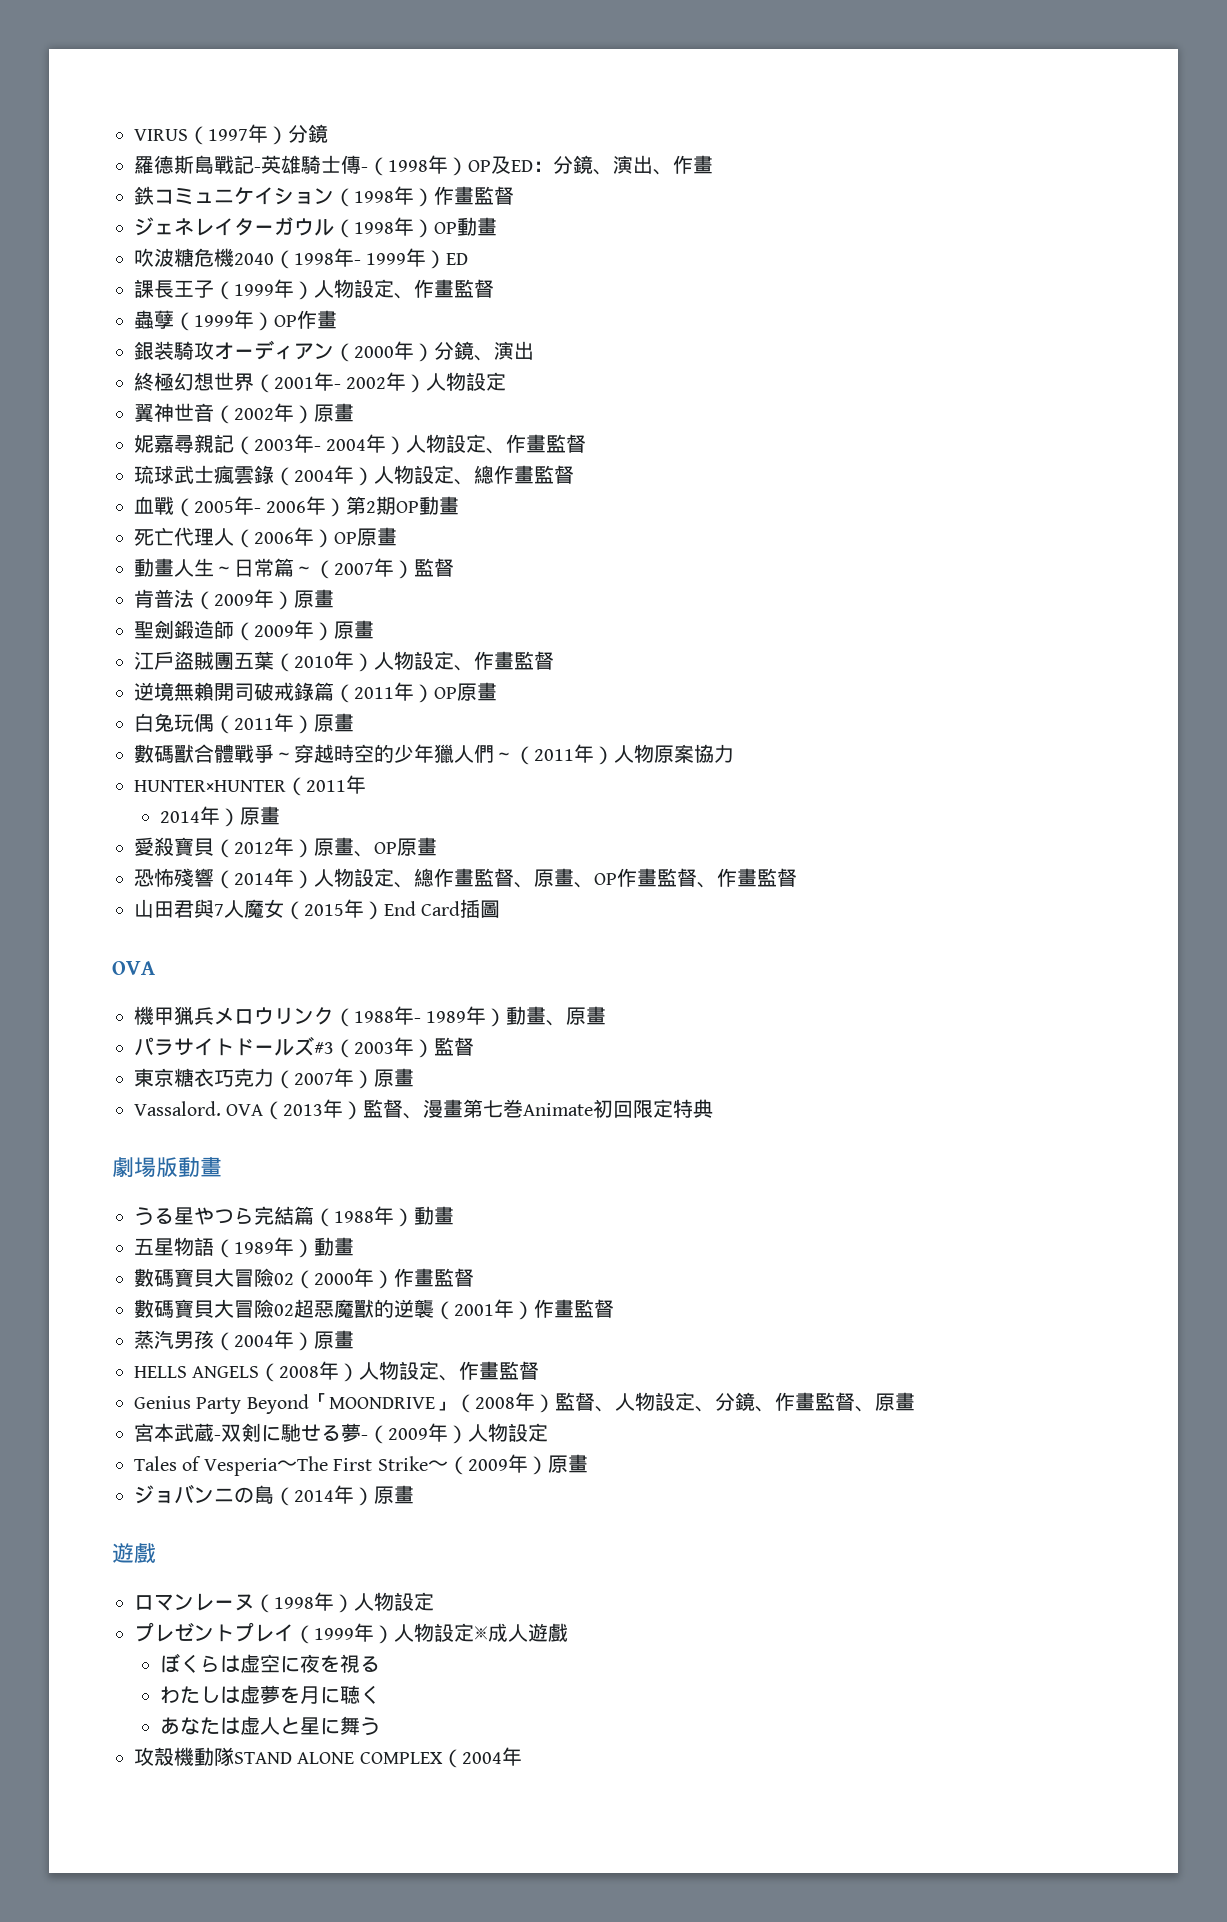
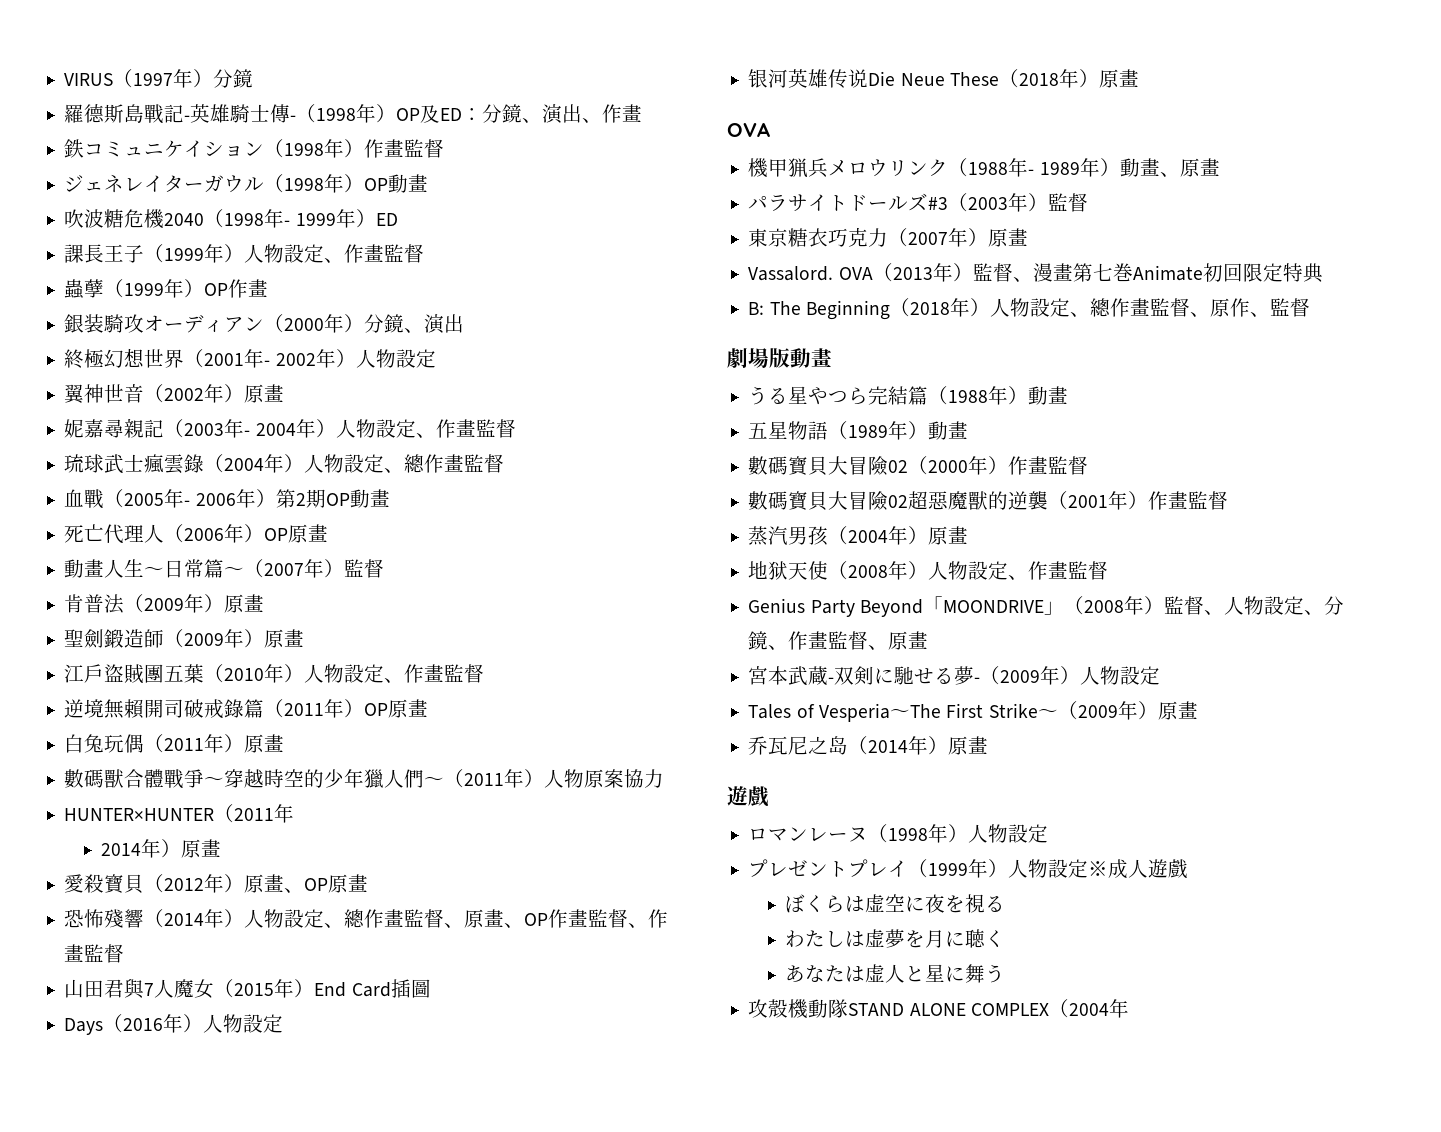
(501, 909) none -> [64,1014,284,1035] [748,69,1139,88] // Days（2016年）人物設定 // 银河英雄传说Die Neue These（2018年）原畫
(714, 1108) none -> [748,298,1310,320] // B: The Beginning（2018年）人物設定、總作畫監督、原作、監督
[134,1366,260,1378] HELLS ANGELS -> [748,561,829,580] 地狱天使
[134,1484,274,1504] ジョバンニの島 -> [748,736,849,755] 乔瓦尼之岛

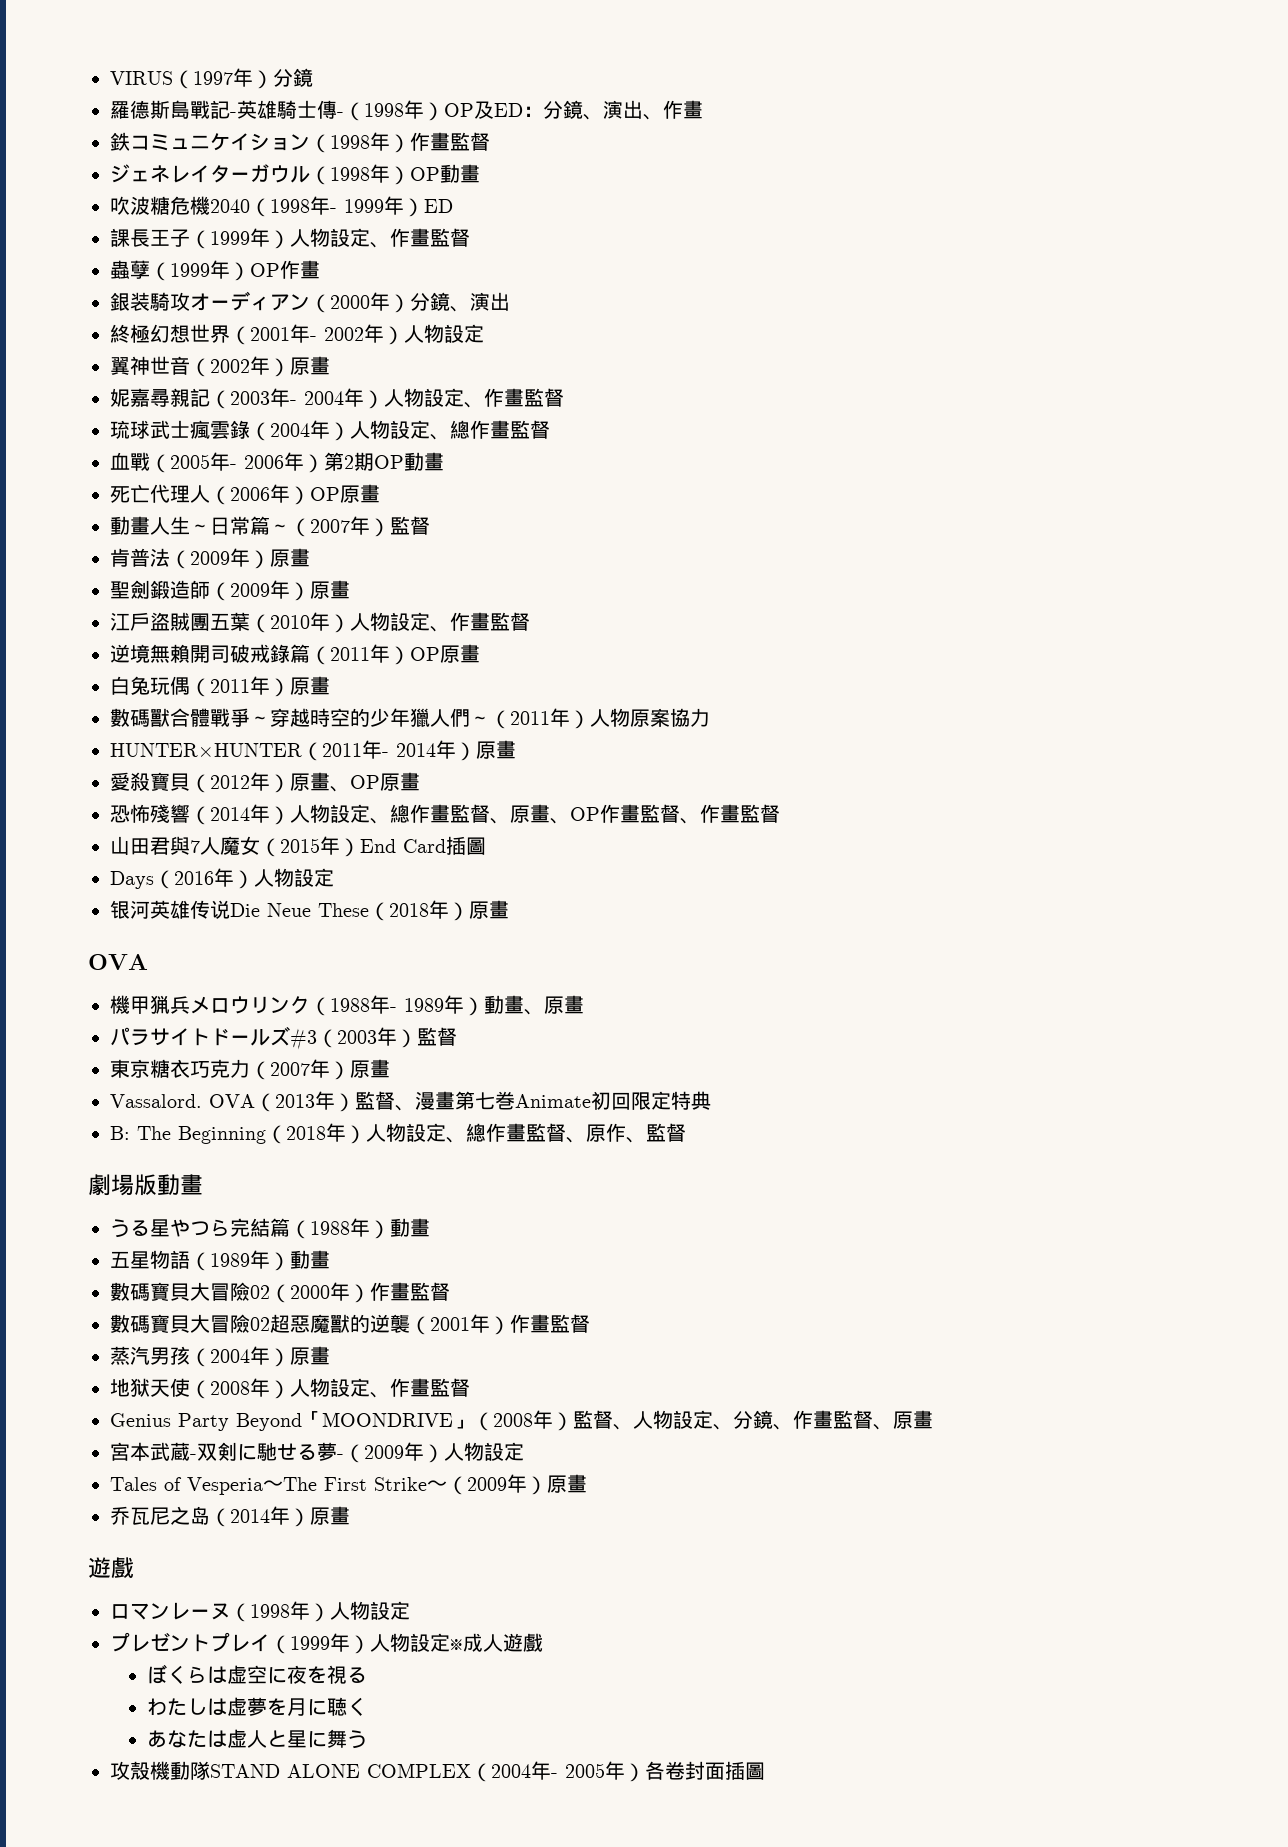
(295, 813) // -> [382,752,389,757] -
(1129, 1008) none -> [551,1761,765,1782] - 2005年）各卷封面插圖

